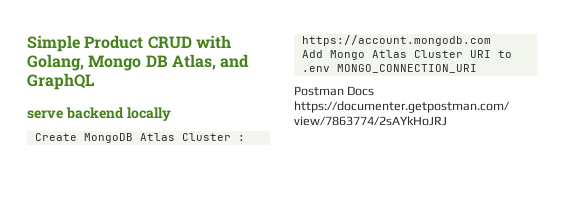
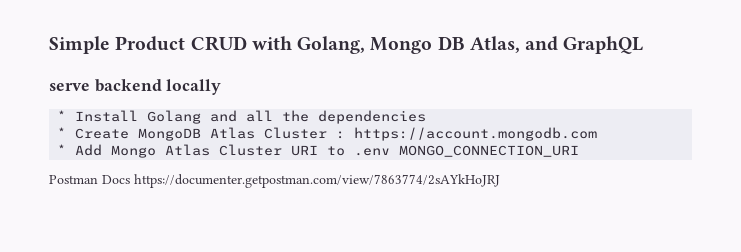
(171, 114) none -> [57,110,427,124] [57,127,67,138] * Install Golang and all the dependencies // *
(491, 40) none -> [57,144,67,155] *

